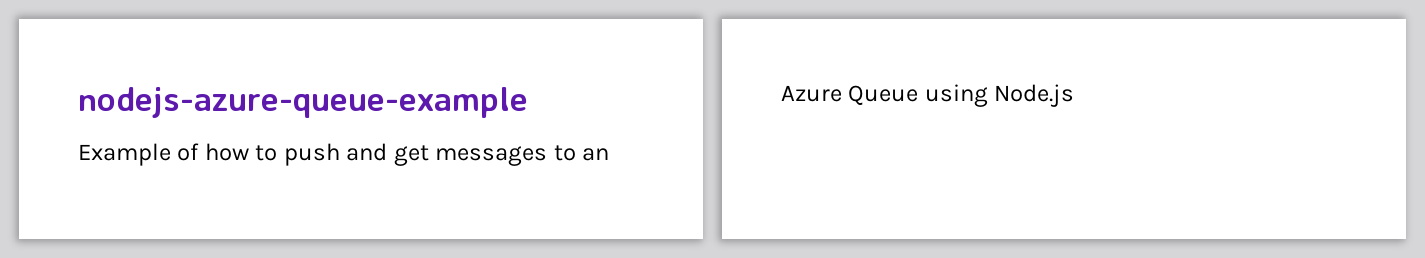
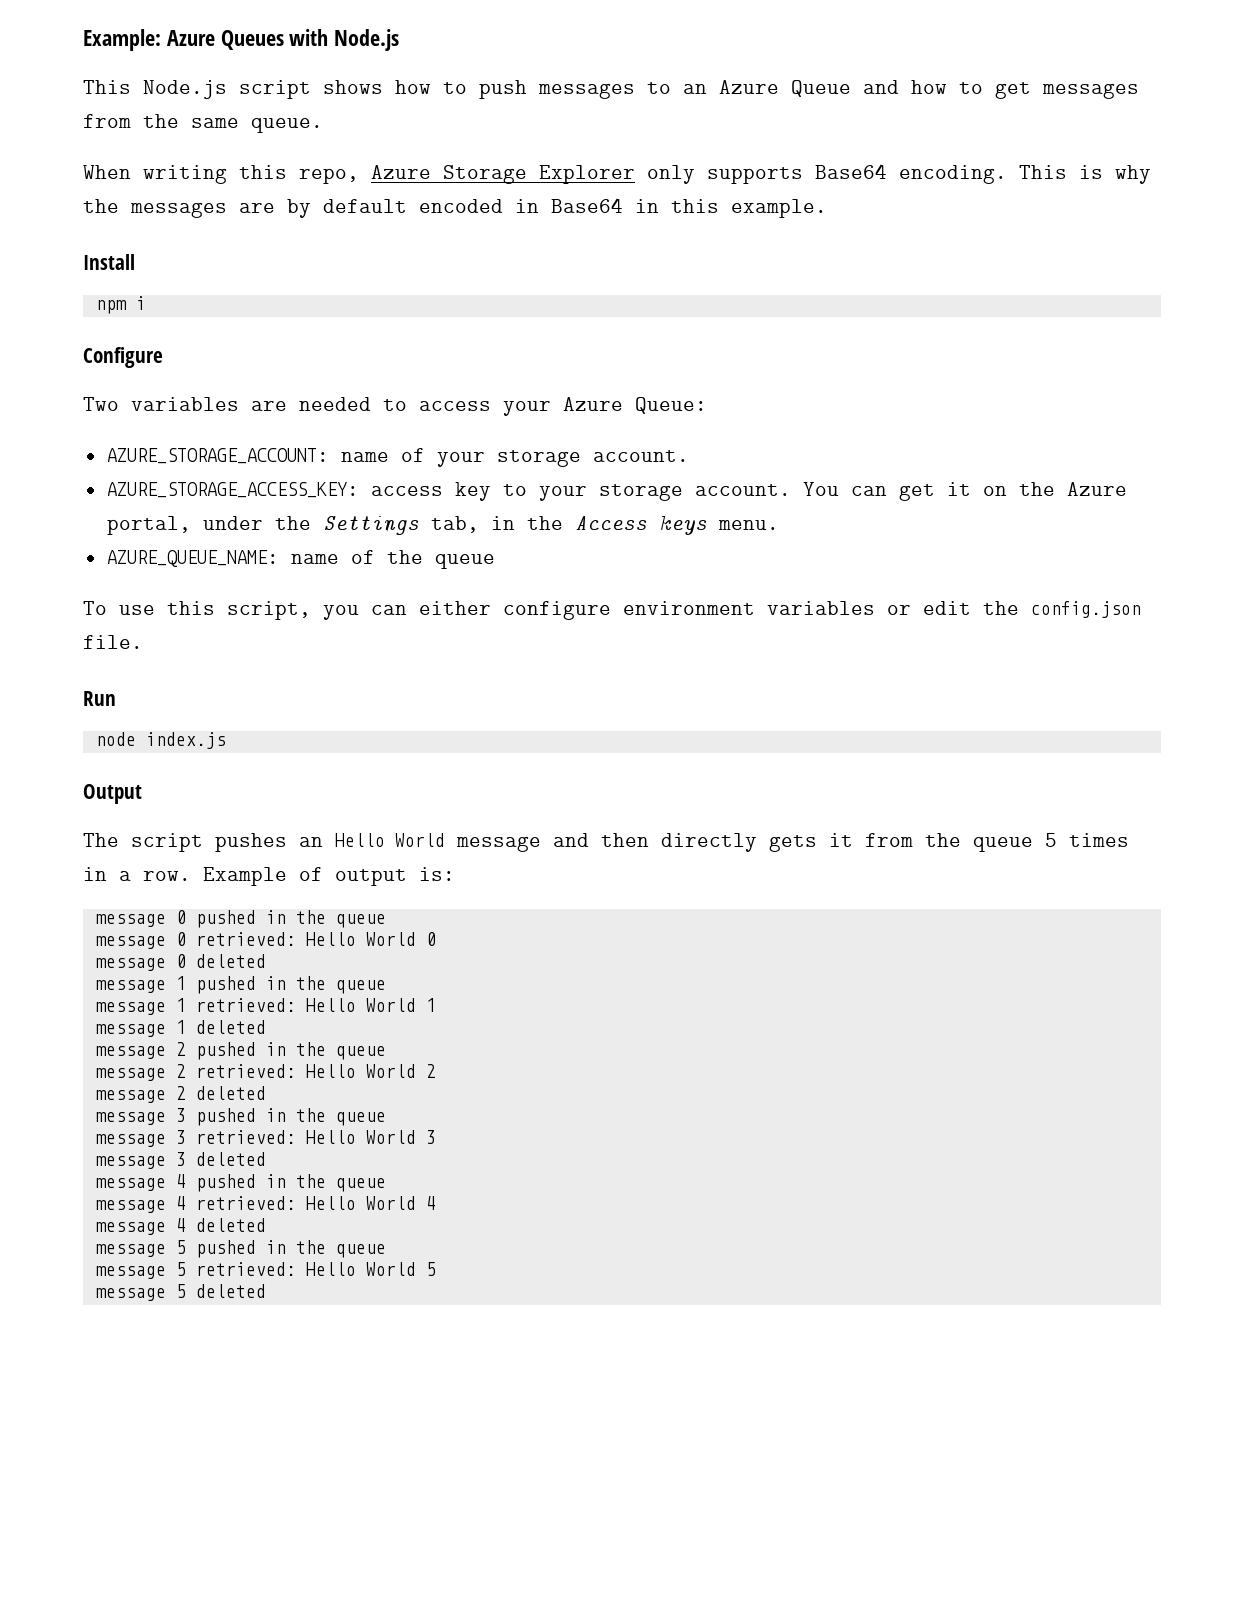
[78,87,528,118] [78,143,200,166] nodejs-azure-queue-example // Example of -> [83,29,400,51] [83,80,383,99] Example: Azure Queues with Node.js // This Node.js script shows
[346,143,429,166] and get -> (527, 89) none
[924,84,1075,107] using Node.js -> [863,80,1139,99] [83,114,323,133] [83,164,1151,184] [83,198,827,218] [83,254,135,270] [95,296,146,314] [83,347,163,368] [83,397,707,416] [106,448,689,467] [106,482,1127,501] [106,514,779,535] [106,550,495,569] [83,601,1141,620] [83,635,143,649] [83,691,116,706] [95,732,226,749] [83,784,142,804] [83,833,1129,852] [83,867,455,886] [95,910,386,928] [95,932,436,949] [95,954,266,971] [95,976,386,994] [95,998,436,1015] [95,1020,266,1037] [95,1042,386,1060] [95,1064,436,1081] [95,1086,266,1103] [95,1108,386,1126] [95,1130,436,1147] [95,1152,266,1169] [95,1174,386,1192] [95,1196,436,1213] [95,1218,266,1235] [95,1240,386,1258] [95,1262,436,1279] [95,1284,266,1301] and how to get messages from the same queue. // When writing this repo, Azure Storage Explorer only supports Base64 encoding. This is why the messages are by default encoded in Base64 in this example. // Install // npm i // Configure // Two variables are needed to access your Azure Queue: // AZURE_STORAGE_ACCOUNT: name of your storage account. // AZURE_STORAGE_ACCESS_KEY: access key to your storage account. You can get it on the Azure portal, under the Settings tab, in the Access keys menu. // AZURE_QUEUE_NAME: name of the queue // To use this script, you can either configure environment variables or edit the config.json file. // Run // node index.js // Output // The script pushes an Hello World message and then directly gets it from the queue 5 times in a row. Example of output is: // message 0 pushed in the queue // message 0 retrieved: Hello World 0 // message 0 deleted // message 1 pushed in the queue // message 1 retrieved: Hello World 1 // message 1 deleted // message 2 pushed in the queue // message 2 retrieved: Hello World 2 // message 2 deleted // message 3 pushed in the queue // message 3 retrieved: Hello World 3 // message 3 deleted // message 4 pushed in the queue // message 4 retrieved: Hello World 4 // message 4 deleted // message 5 pushed in the queue // message 5 retrieved: Hello World 5 // message 5 deleted

